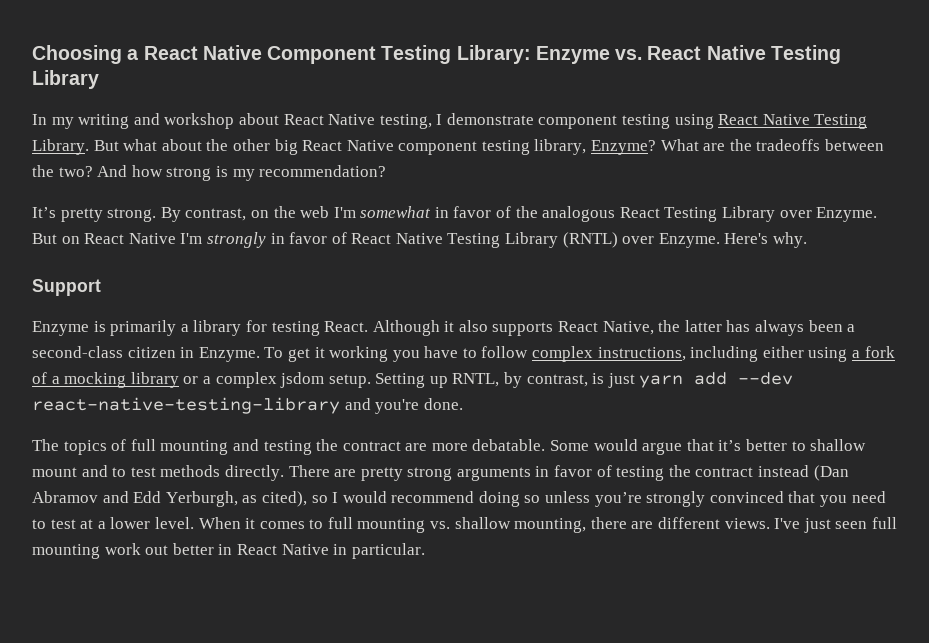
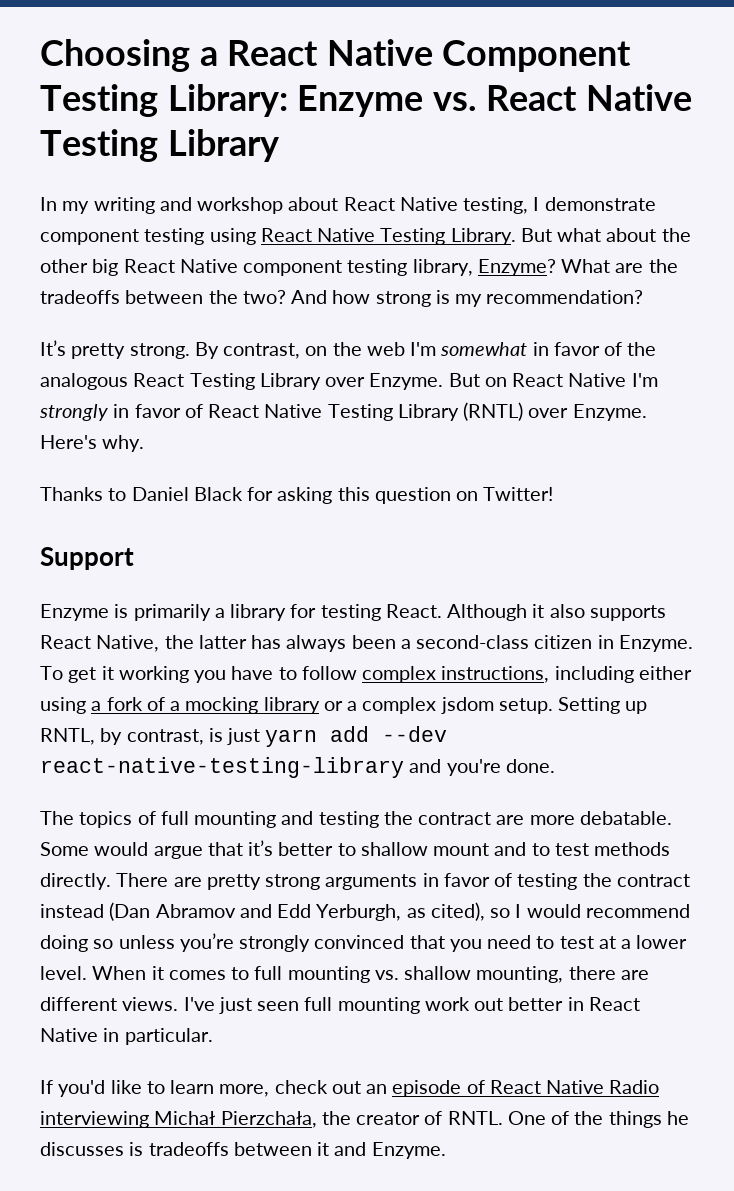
(808, 240) none -> [40,487,554,504] // Thanks to Daniel Black for asking this question on Twitter!
(425, 551) none -> [40,1080,660,1097] [40,1111,689,1128] [40,1142,446,1159] // If you'd like to learn more, check out an episode of React Native Radio interviewing Michał Pierzchała, the creator of RNTL. One of the things he discusses is tradeoffs between it and Enzyme.

